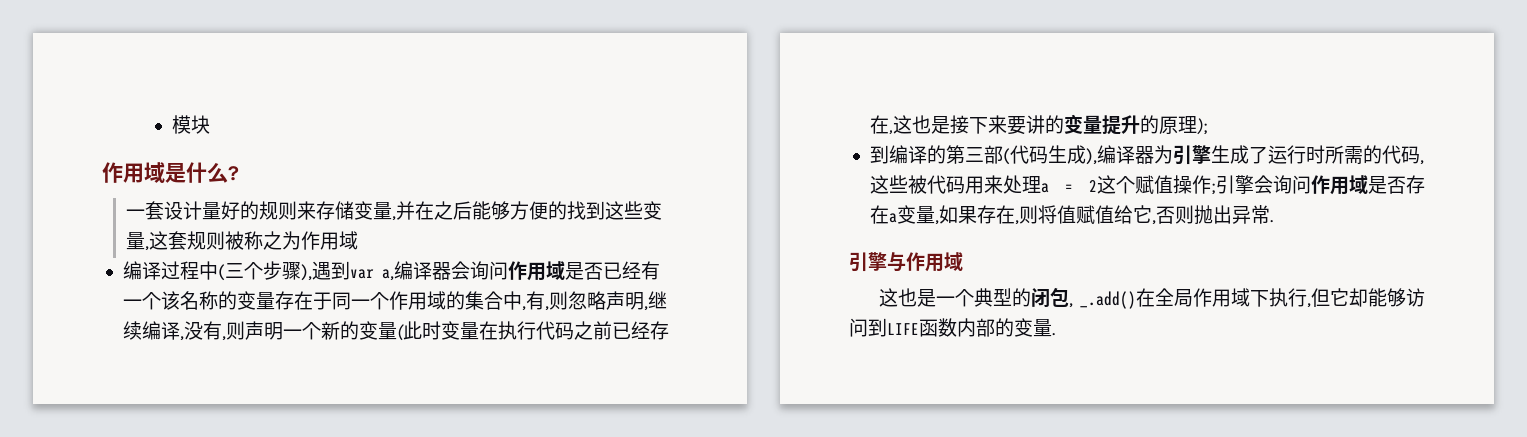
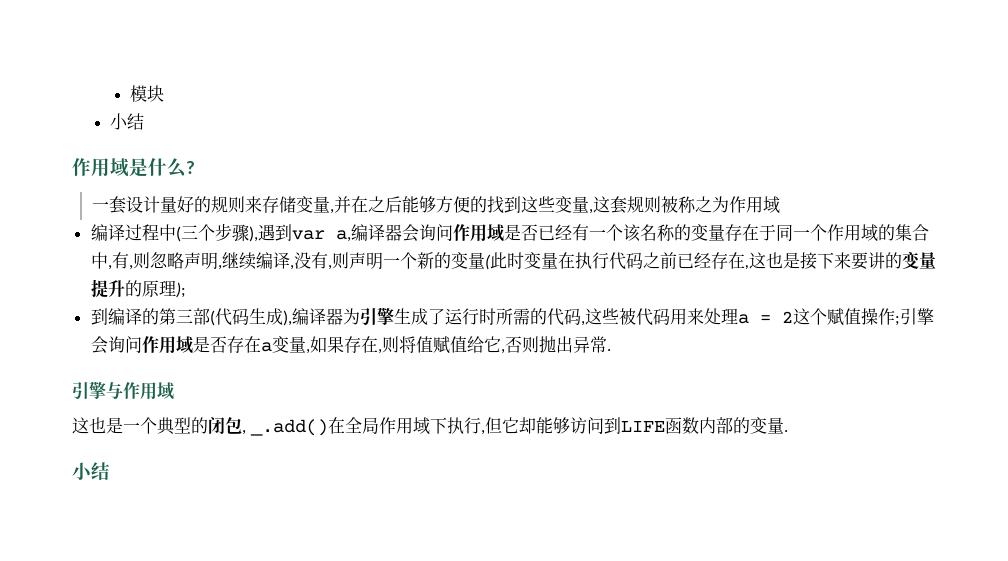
(210, 124) none -> [110,113,145,130] // 小结
(1055, 334) none -> [72,462,110,481] // 小结

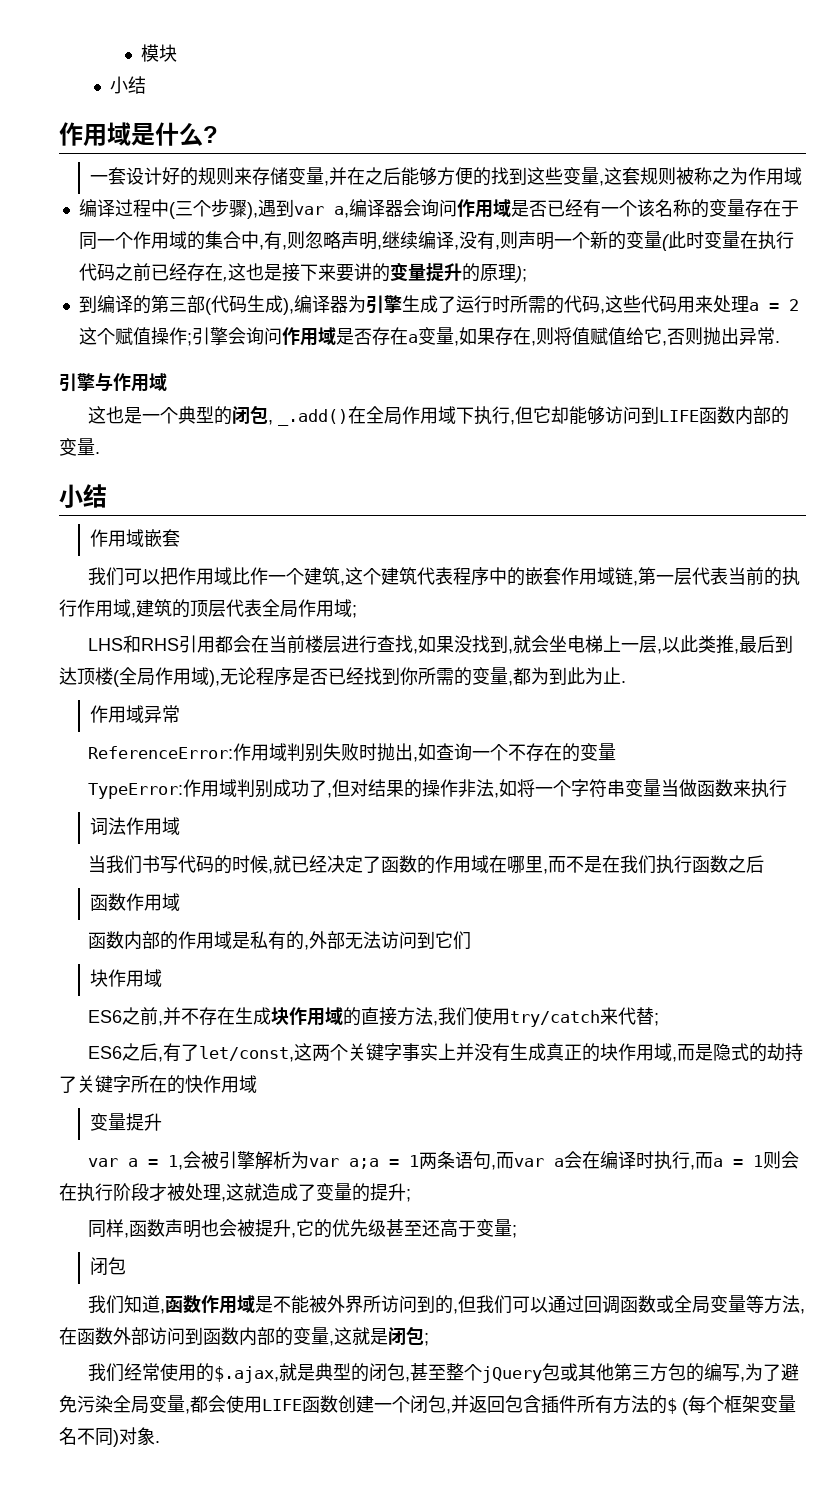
[159,196,177,213] 量 -> (163, 176) none
[618,308,636,325] 被 -> (641, 304) none
(110, 471) none -> [90,529,181,547] [88,567,801,586] [59,599,357,618] [88,635,794,654] [59,667,626,687] [90,705,181,723] [88,743,617,762] [88,779,788,799] [90,817,181,835] [88,855,765,874] [90,893,181,911] [88,931,472,950] [90,969,163,987] [88,1007,660,1027] [88,1043,804,1062] [59,1075,257,1094] [90,1113,163,1131] [88,1151,800,1170] [59,1183,411,1202] [88,1219,518,1238] [90,1257,127,1276] [88,1295,806,1314] [59,1326,429,1346] [88,1363,800,1383] [59,1395,796,1415] [59,1427,160,1447] // 作用域嵌套 // 我们可以把作用域比作一个建筑,这个建筑代表程序中的嵌套作用域链,第一层代表当前的执行作用域,建筑的顶层代表全局作用域; // LHS和RHS引用都会在当前楼层进行查找,如果没找到,就会坐电梯上一层,以此类推,最后到达顶楼(全局作用域),无论程序是否已经找到你所需的变量,都为到此为止. // 作用域异常 // ReferenceError:作用域判别失败时抛出,如查询一个不存在的变量 // TypeError:作用域判别成功了,但对结果的操作非法,如将一个字符串变量当做函数来执行 // 词法作用域 // 当我们书写代码的时候,就已经决定了函数的作用域在哪里,而不是在我们执行函数之后 // 函数作用域 // 函数内部的作用域是私有的,外部无法访问到它们 // 块作用域 // ES6之前,并不存在生成块作用域的直接方法,我们使用try/catch来代替; // ES6之后,有了let/const,这两个关键字事实上并没有生成真正的块作用域,而是隐式的劫持了关键字所在的快作用域 // 变量提升 // var a = 1,会被引擎解析为var a;a = 1两条语句,而var a会在编译时执行,而a = 1则会在执行阶段才被处理,这就造成了变量的提升; // 同样,函数声明也会被提升,它的优先级甚至还高于变量; // 闭包 // 我们知道,函数作用域是不能被外界所访问到的,但我们可以通过回调函数或全局变量等方法,在函数外部访问到函数内部的变量,这就是闭包; // 我们经常使用的$.ajax,就是典型的闭包,甚至整个jQuery包或其他第三方包的编写,为了避免污染全局变量,都会使用LIFE函数创建一个闭包,并返回包含插件所有方法的$ (每个框架变量名不同)对象.

